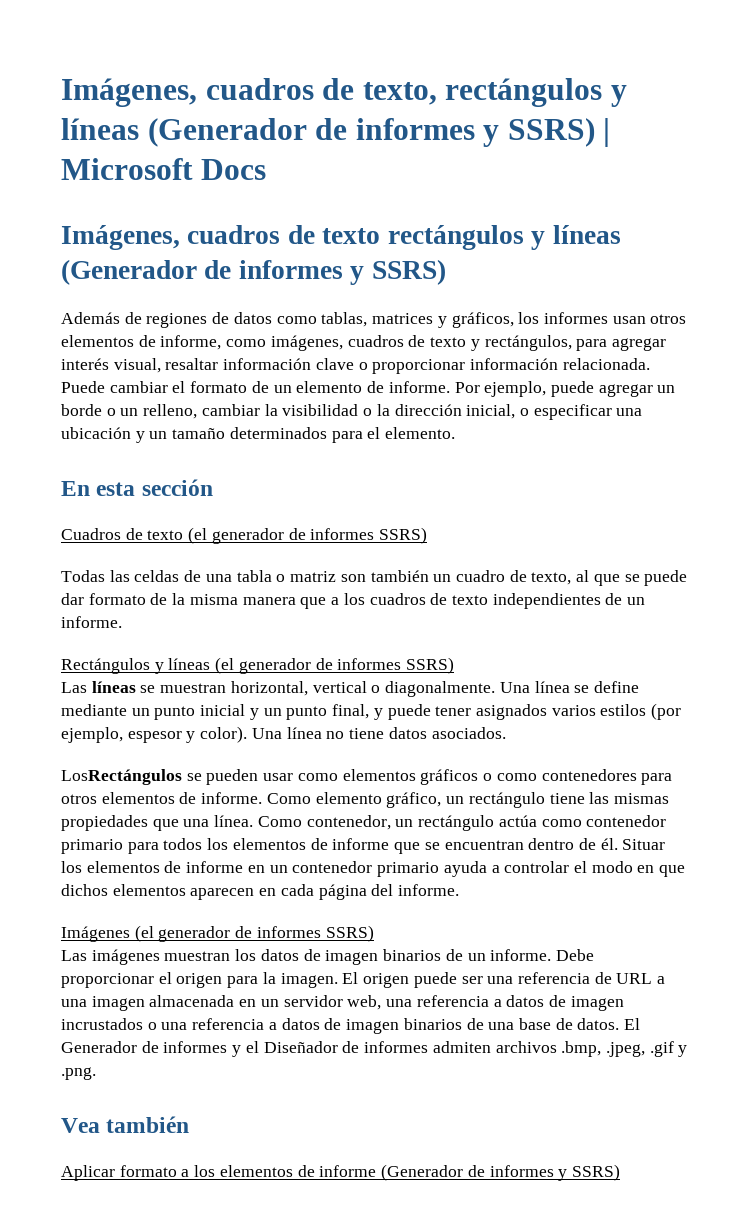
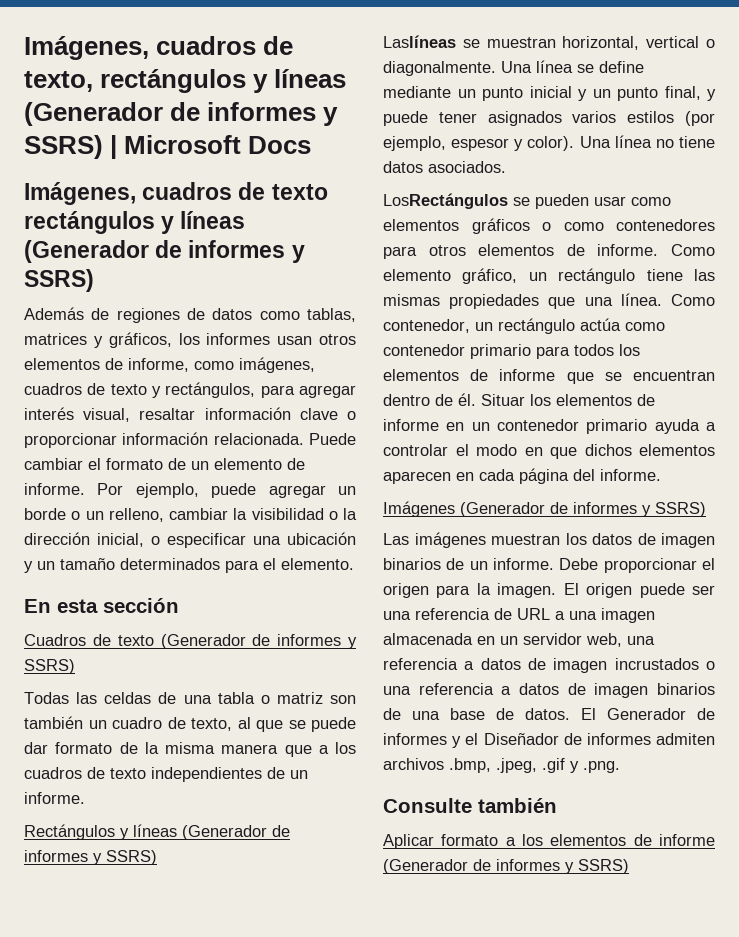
[188,527,375,544] (el generador de informes -> [160,634,357,649] (Generador de informes y
[215,657,455,674] [61,681,136,693] (el generador de informes SSRS) // Las líneas -> [182,825,290,840] [24,850,157,865] [383,35,456,48] (Generador de informes y SSRS) // Laslíneas
[134,925,321,942] (el generador de informes -> [460,502,651,517] (Generador de informes y
[61,1118,100,1133] Vea -> [383,798,472,813] Consulte

